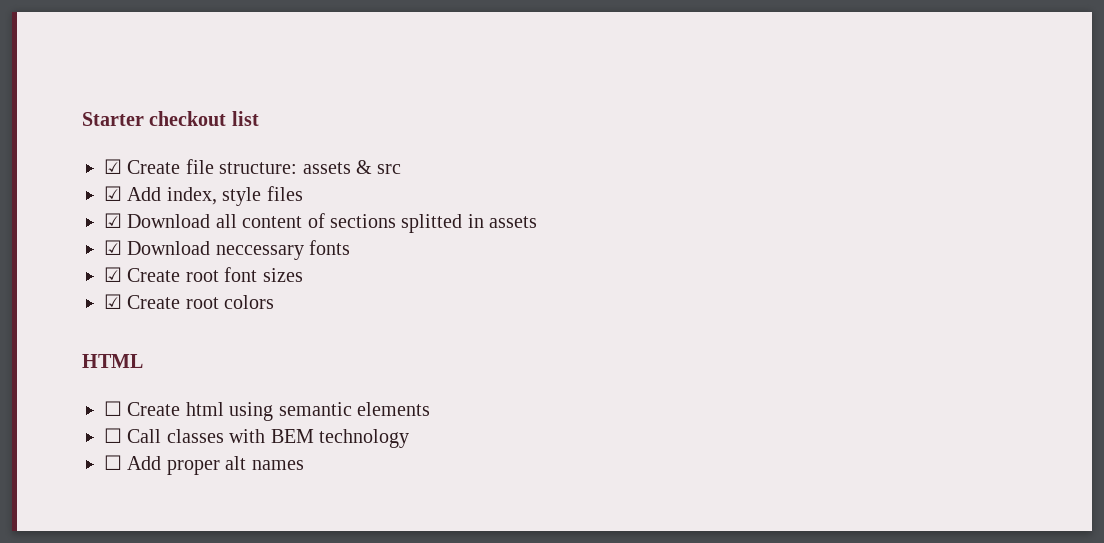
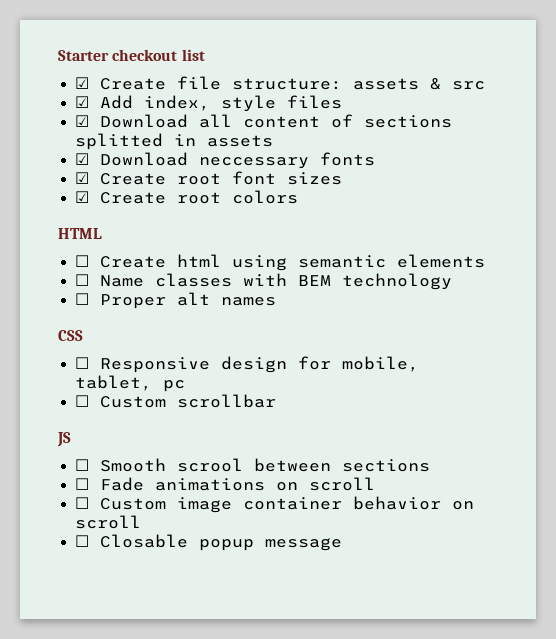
[127,429,162,443] Call -> [100,275,145,287] Name
[127,456,220,475] Add proper -> [100,294,167,309] Proper
(304, 465) none -> [58,330,83,341] [75,356,420,373] [75,375,186,392] [75,394,277,408] [57,432,71,447] [75,458,431,472] [75,477,376,491] [75,496,475,513] [75,515,142,529] [75,534,343,551] // CSS // ☐ Responsive design for mobile, tablet, pc // ☐ Custom scrollbar // JS // ☐ Smooth scrool between sections // ☐ Fade animations on scroll // ☐ Custom image container behavior on scroll // ☐ Closable popup message

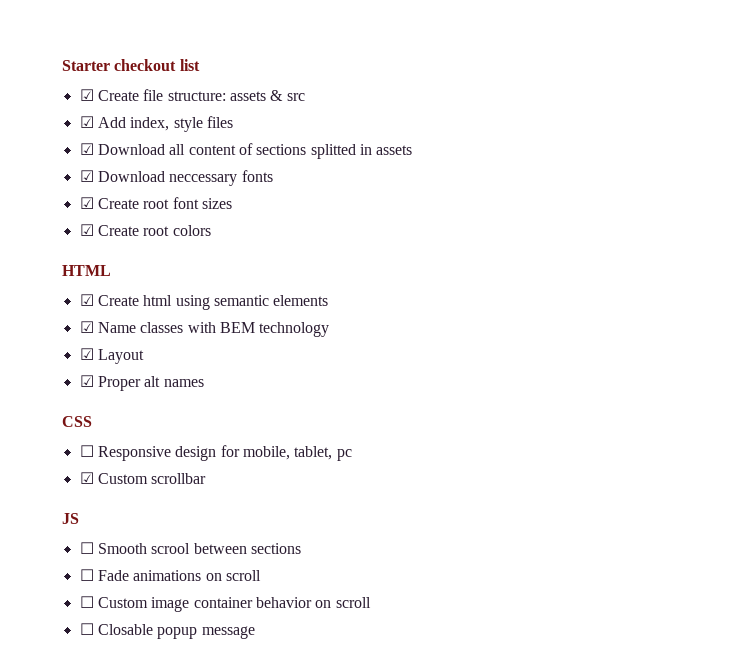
[75,255,90,267] ☐ -> [79,294,94,306] ☑
[75,274,90,286] ☐ -> [79,321,94,333] ☑
[75,293,90,305] ☐ -> [79,348,144,364] [79,375,94,387] ☑ Layout // ☑
[75,395,90,407] ☐ -> [79,472,94,484] ☑

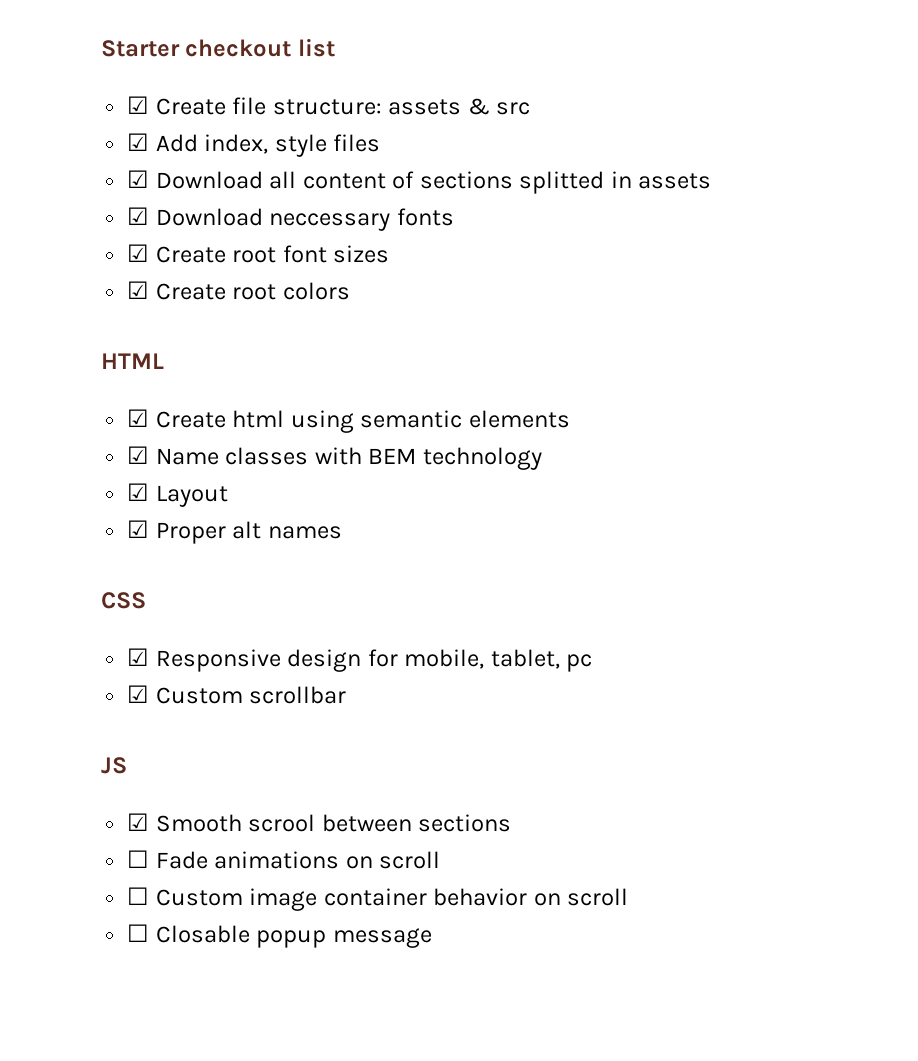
[79,445,94,457] ☐ -> [127,648,150,666] ☑
[79,542,94,554] ☐ -> [127,813,150,831] ☑

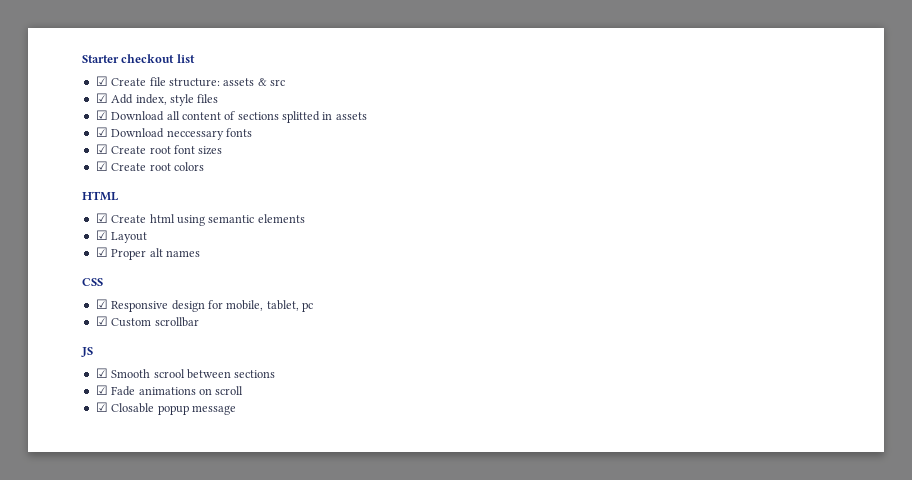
[127,446,542,470] // ☑ Name classes with BEM technology -> (305, 218) none
[127,850,150,868] ☐ -> [95,385,108,395] ☑
[127,887,629,911] [127,924,150,942] ☐ Custom image container behavior on scroll // ☐ -> [95,402,108,412] ☑

